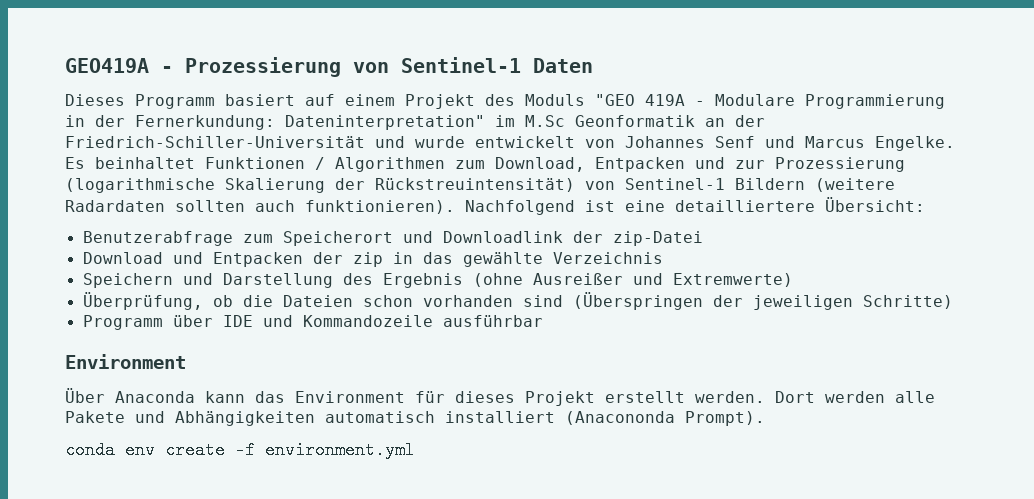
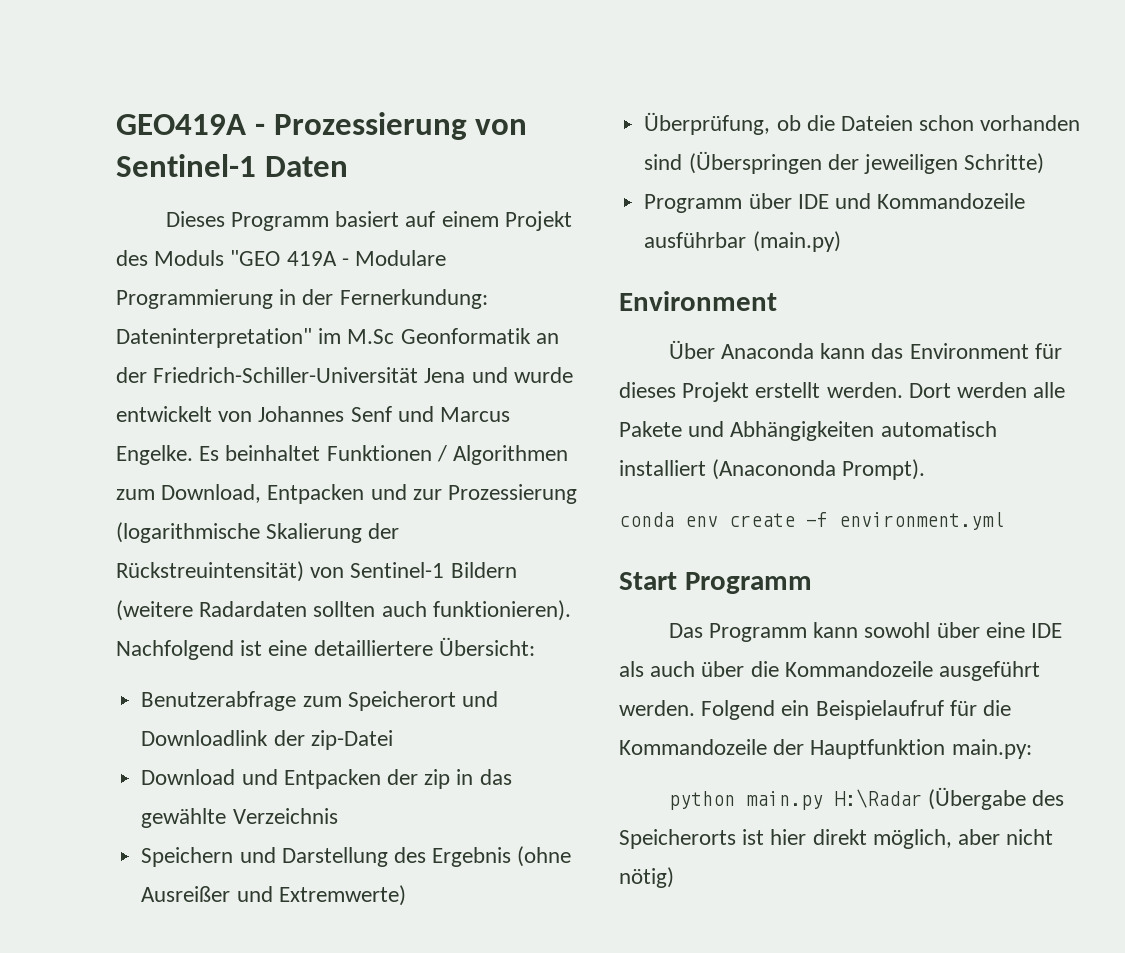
(365, 142) none -> [424,368,466,383] Jena
(543, 321) none -> [752,231,841,252] (main.py)
(415, 450) none -> [619,572,812,594] [668,622,1062,642] [619,661,1041,681] [619,700,1012,720] [619,739,1032,759] [668,787,1065,810] [619,829,1054,849] [619,867,674,888] // Start Programm // Das Programm kann sowohl über eine IDE als auch über die Kommandozeile ausgeführt werden. Folgend ein Beispielaufruf für die Kommandozeile der Hauptfunktion main.py: // python main.py H:\Radar (Übergabe des Speicherorts ist hier direkt möglich, aber nicht nötig)

